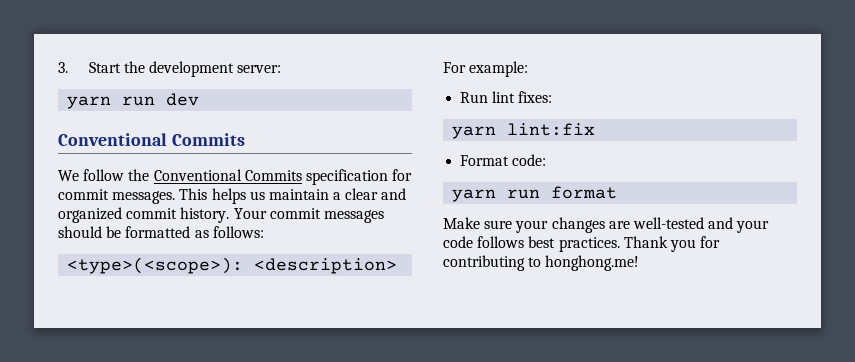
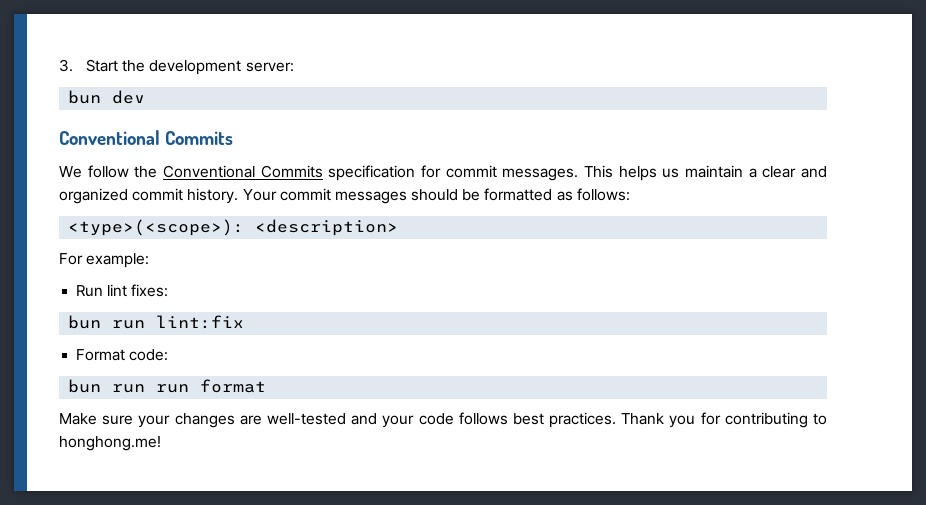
[67,96,156,109] yarn run -> [68,90,102,104] bun
[452,126,497,139] yarn -> [68,315,146,329] bun run
[452,189,497,202] yarn -> [68,379,146,393] bun run

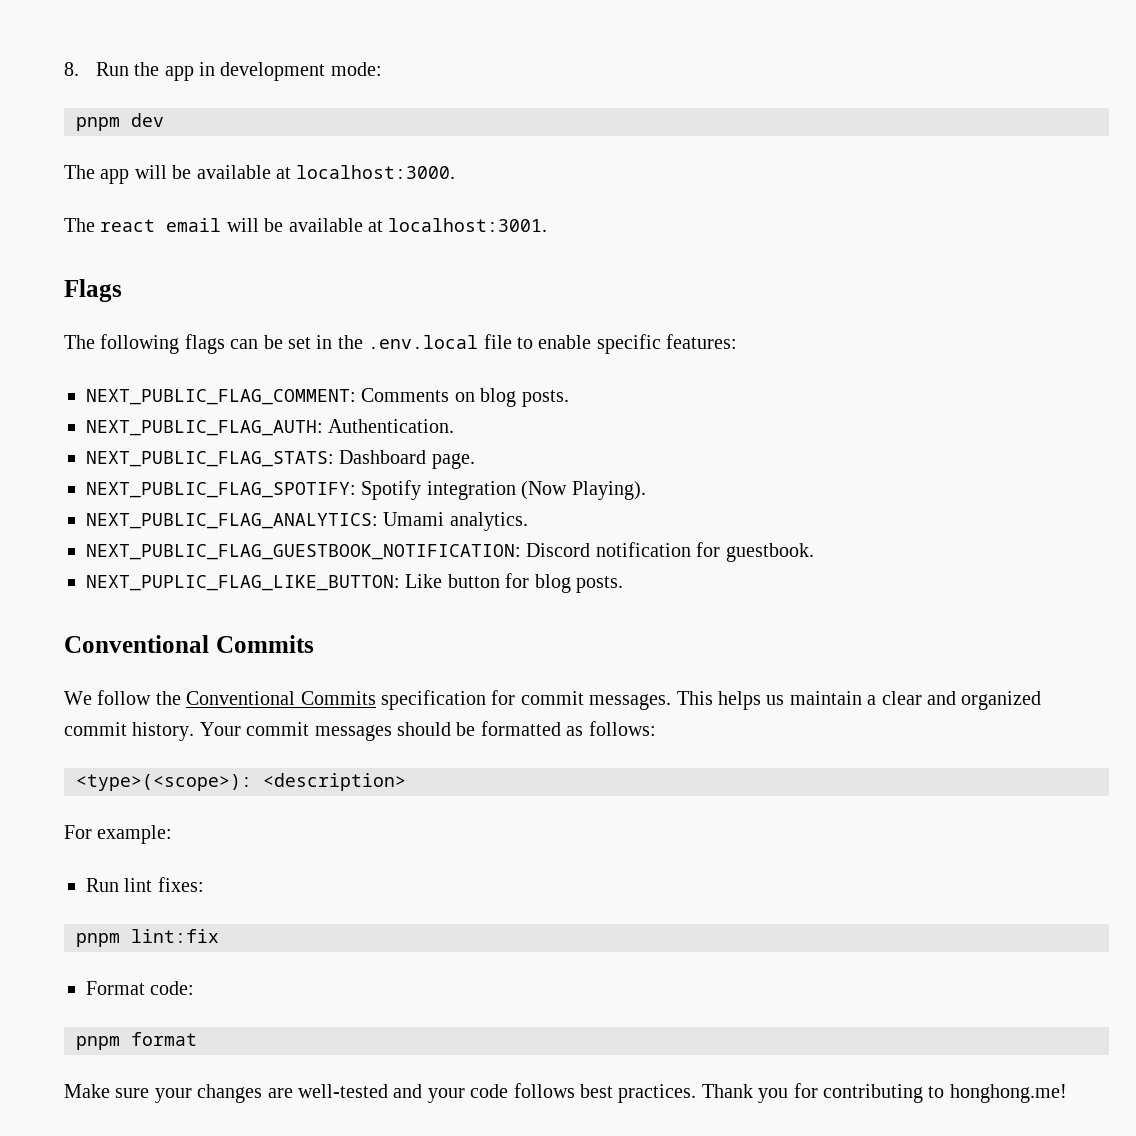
[59,59,294,75] [68,90,146,104] 3. Start the development server: // bun dev -> [64,62,382,81] [76,113,164,131] [64,165,456,184] [64,218,548,232] [64,279,122,302] [64,334,738,354] [86,388,569,407] [86,419,455,436] [86,450,475,469] [86,480,646,500] [86,512,528,531] [86,542,814,562] [86,573,623,593] 8. Run the app in development mode: // pnpm dev // The app will be available at localhost:3000. // The react email will be available at localhost:3001. // Flags // The following flags can be set in the .env.local file to enable specific features: // NEXT_PUBLIC_FLAG_COMMENT: Comments on blog posts. // NEXT_PUBLIC_FLAG_AUTH: Authentication. // NEXT_PUBLIC_FLAG_STATS: Dashboard page. // NEXT_PUBLIC_FLAG_SPOTIFY: Spotify integration (Now Playing). // NEXT_PUBLIC_FLAG_ANALYTICS: Umami analytics. // NEXT_PUBLIC_FLAG_GUESTBOOK_NOTIFICATION: Discord notification for guestbook. // NEXT_PUPLIC_FLAG_LIKE_BUTTON: Like button for blog posts.
[68,315,146,329] bun run -> [76,933,120,947] pnpm
[68,379,190,393] bun run run -> [76,1036,120,1050] pnpm

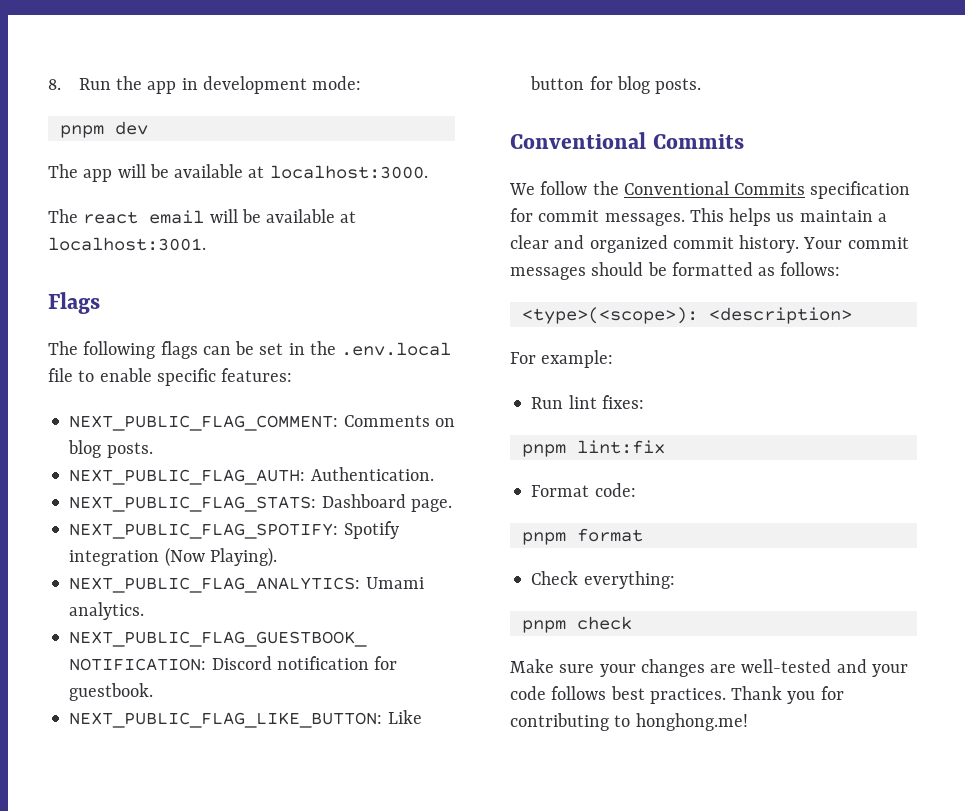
[86,575,400,591] NEXT_PUPLIC_FLAG_LIKE_BUTTON: -> [69,712,383,728] NEXT_PUBLIC_FLAG_LIKE_BUTTON:
(197, 1039) none -> [531,571,675,589] [521,616,632,633] // Check everything: // pnpm check

